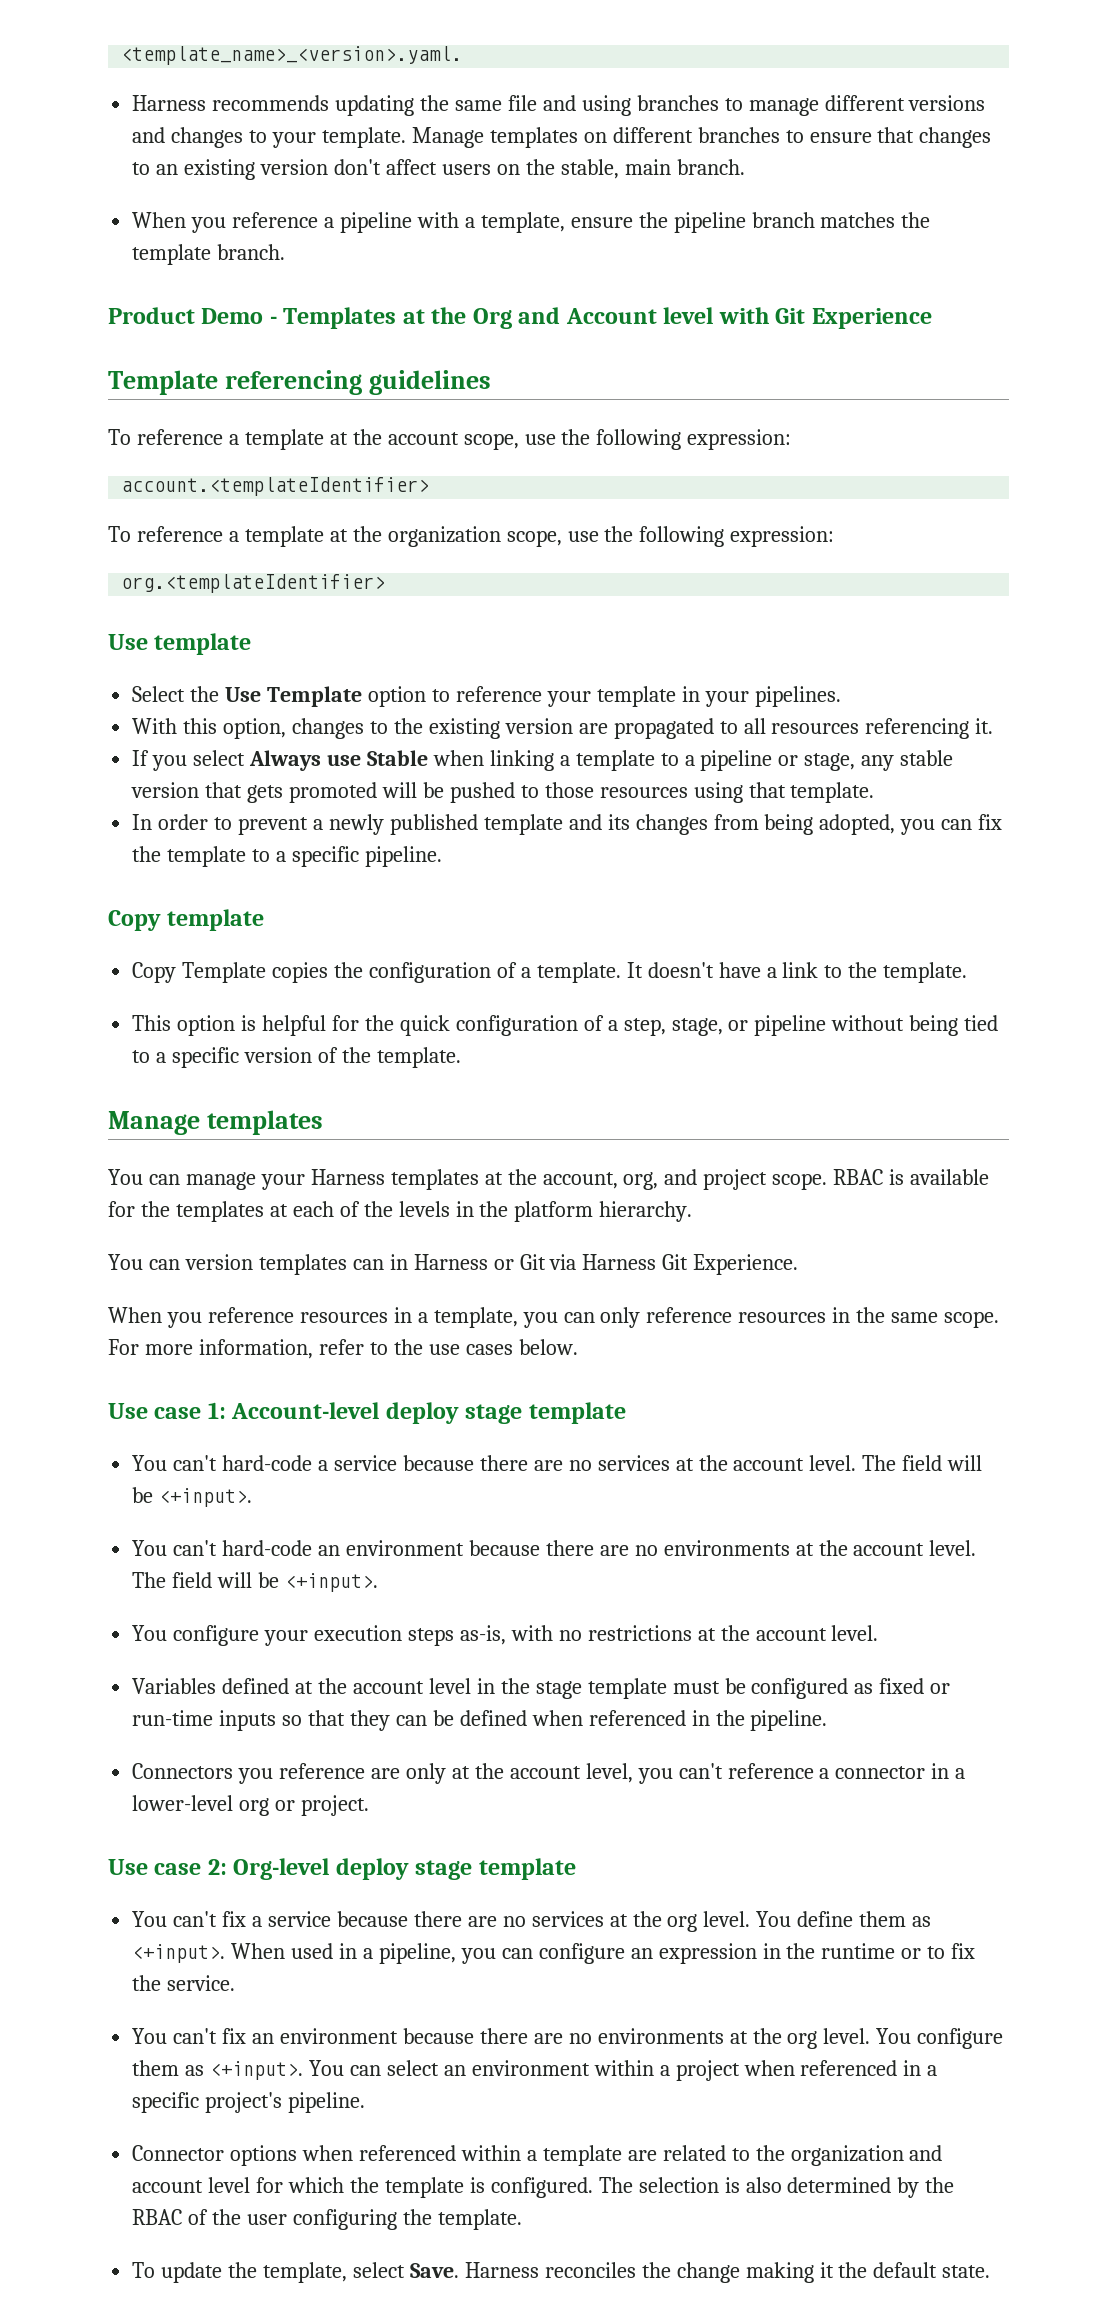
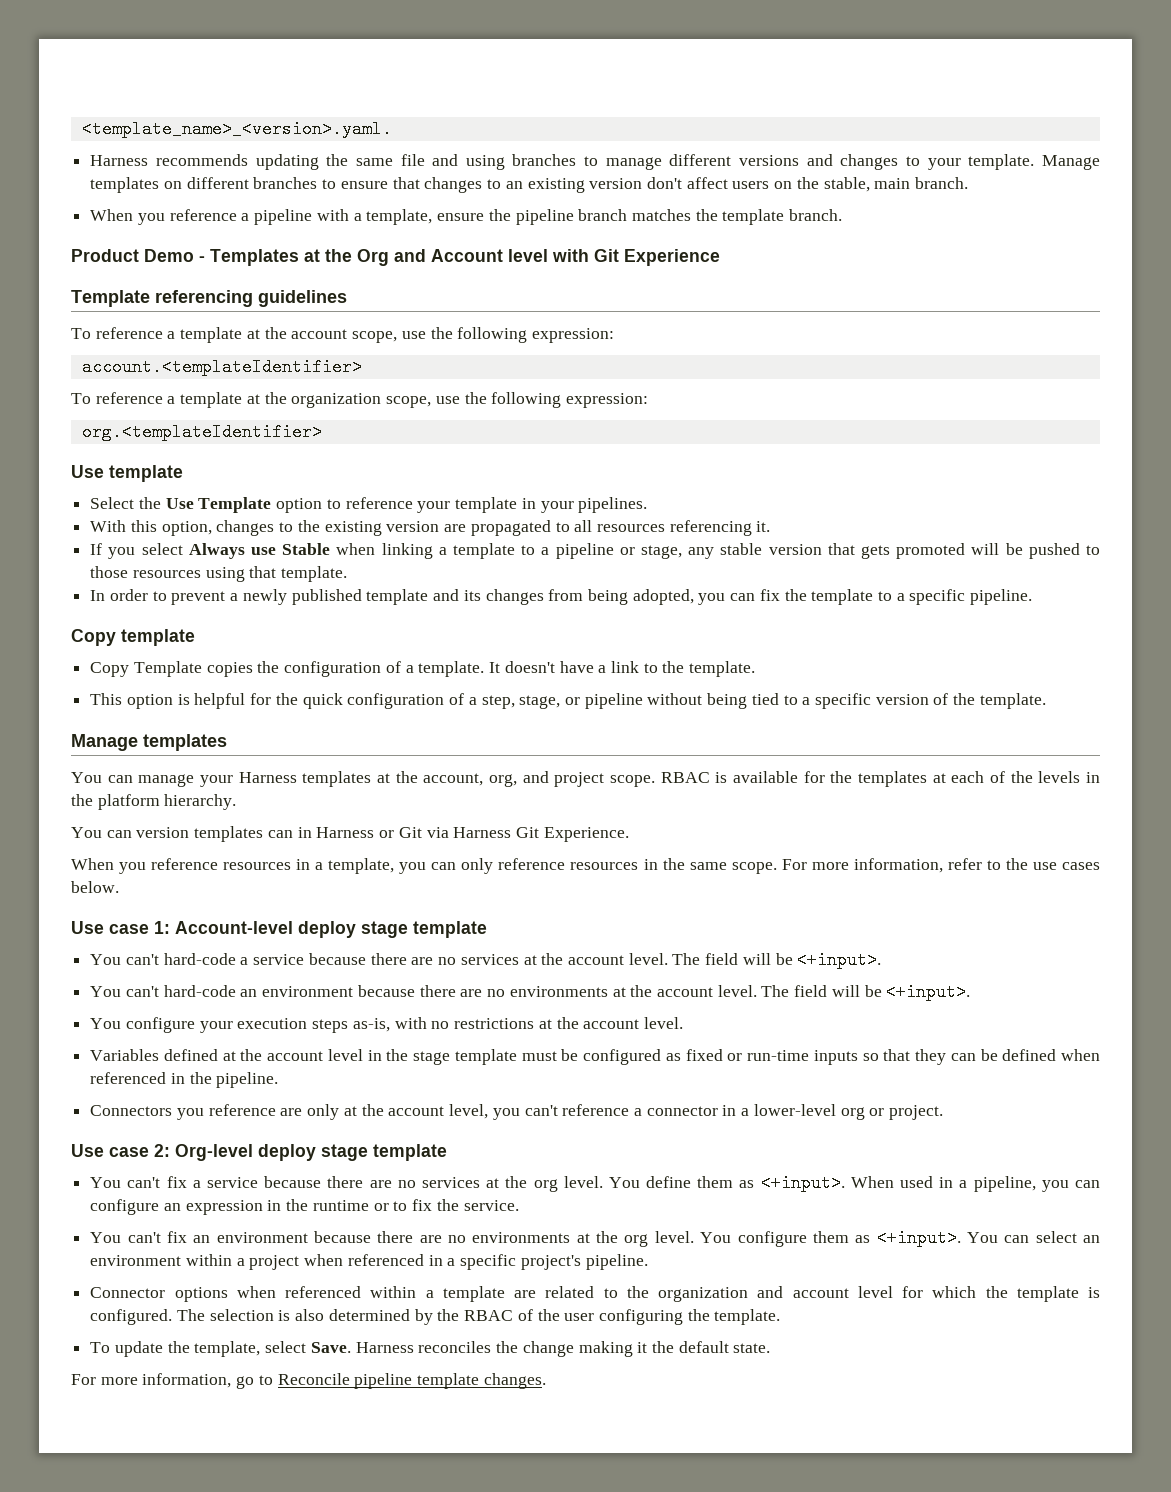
(991, 2271) none -> [71,1373,546,1389] // For more information, go to Reconcile pipeline template changes.

